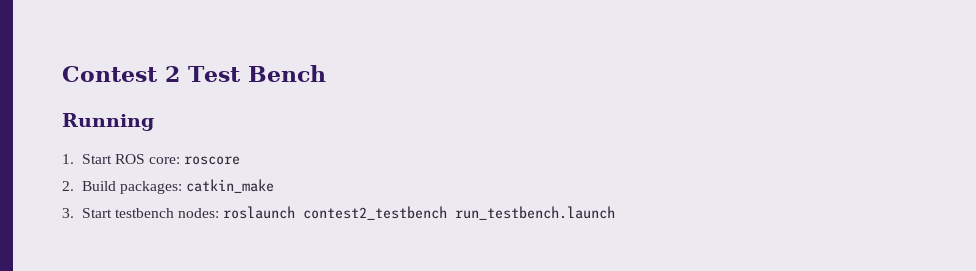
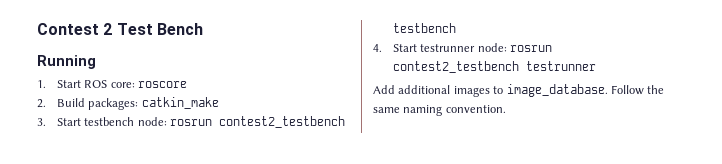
[178,206,616,220] nodes: roslaunch contest2_testbench run_testbench.launch -> [137,116,346,128] [393,23,457,33] [373,43,553,52] [393,61,597,73] [373,84,665,97] [373,105,506,116] node: rosrun contest2_testbench testbench // 4. Start testrunner node: rosrun contest2_testbench testrunner // Add additional images to image_database. Follow the same naming convention.

